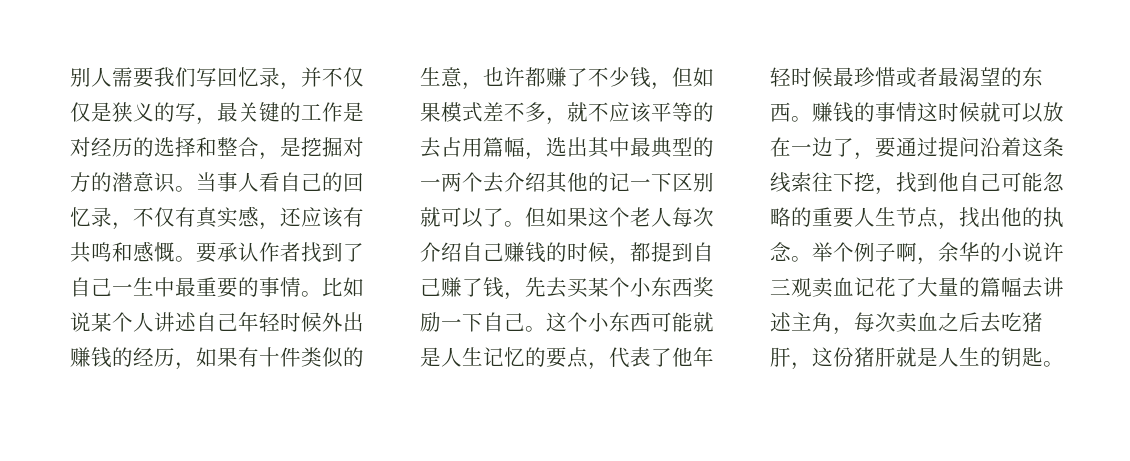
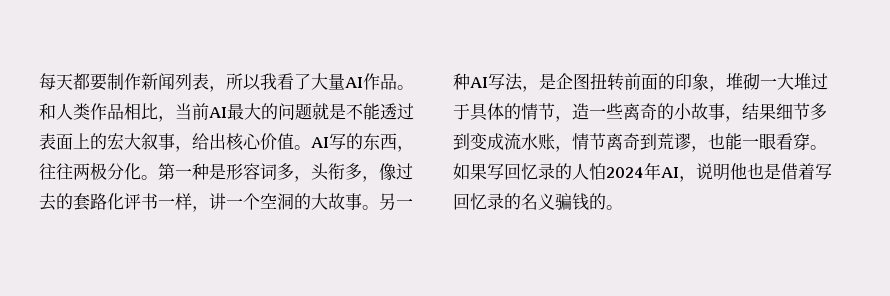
[70,67,364,90] [70,102,364,125] [70,137,364,160] [70,172,364,193] [70,206,364,230] [70,241,364,263] [70,277,364,298] [70,312,364,332] [70,347,364,370] [420,67,714,90] [420,102,714,125] [420,137,714,160] [420,172,714,193] [420,207,714,228] [420,242,714,265] [420,277,714,300] [420,312,714,332] [420,347,714,370] [770,67,1043,88] [770,102,1064,123] [770,137,1064,160] [770,172,1064,195] [770,207,1064,230] [770,242,1064,265] [770,277,1064,298] [770,312,1043,335] [770,347,1043,370] 别人需要我们写回忆录，并不仅仅是狭义的写，最关键的工作是对经历的选择和整合，是挖掘对方的潜意识。当事人看自己的回忆录，不仅有真实感，还应该有共鸣和感慨。要承认作者找到了自己一生中最重要的事情。比如说某个人讲述自己年轻时候外出赚钱的经历，如果有十件类似的生意，也许都赚了不少钱，但如果模式差不多，就不应该平等的去占用篇幅，选出其中最典型的一两个去介绍其他的记一下区别就可以了。但如果这个老人每次介绍自己赚钱的时候，都提到自己赚了钱，先去买某个小东西奖励一下自己。这个小东西可能就是人生记忆的要点，代表了他年轻时候最珍惜或者最渴望的东西。赚钱的事情这时候就可以放在一边了，要通过提问沿着这条线索往下挖，找到他自己可能忽略的重要人生节点，找出他的执念。举个例子啊，余华的小说许三观卖血记花了大量的篇幅去讲述主角，每次卖血之后去吃猪肝，这份猪肝就是人生的钥匙 -> [39,73,414,92] [39,102,414,122] [39,133,414,152] [39,162,413,182] [39,193,413,212] [453,73,828,92] [453,103,827,122] [453,133,827,152] [453,162,832,182] [453,193,606,211] 每天都要制作新闻列表，所以我看了大量AI作品。和人类作品相比，当前AI最大的问题就是不能透过表面上的宏大叙事，给出核心价值。AI写的东西，往往两极分化。第一种是形容词多，头衔多，像过去的套路化评书一样，讲一个空洞的大故事。另一种AI写法，是企图扭转前面的印象，堆砌一大堆过于具体的情节，造一些离奇的小故事，结果细节多到变成流水账，情节离奇到荒谬，也能一眼看穿。如果写回忆录的人怕2024年AI，说明他也是借着写回忆录的名义骗钱的

